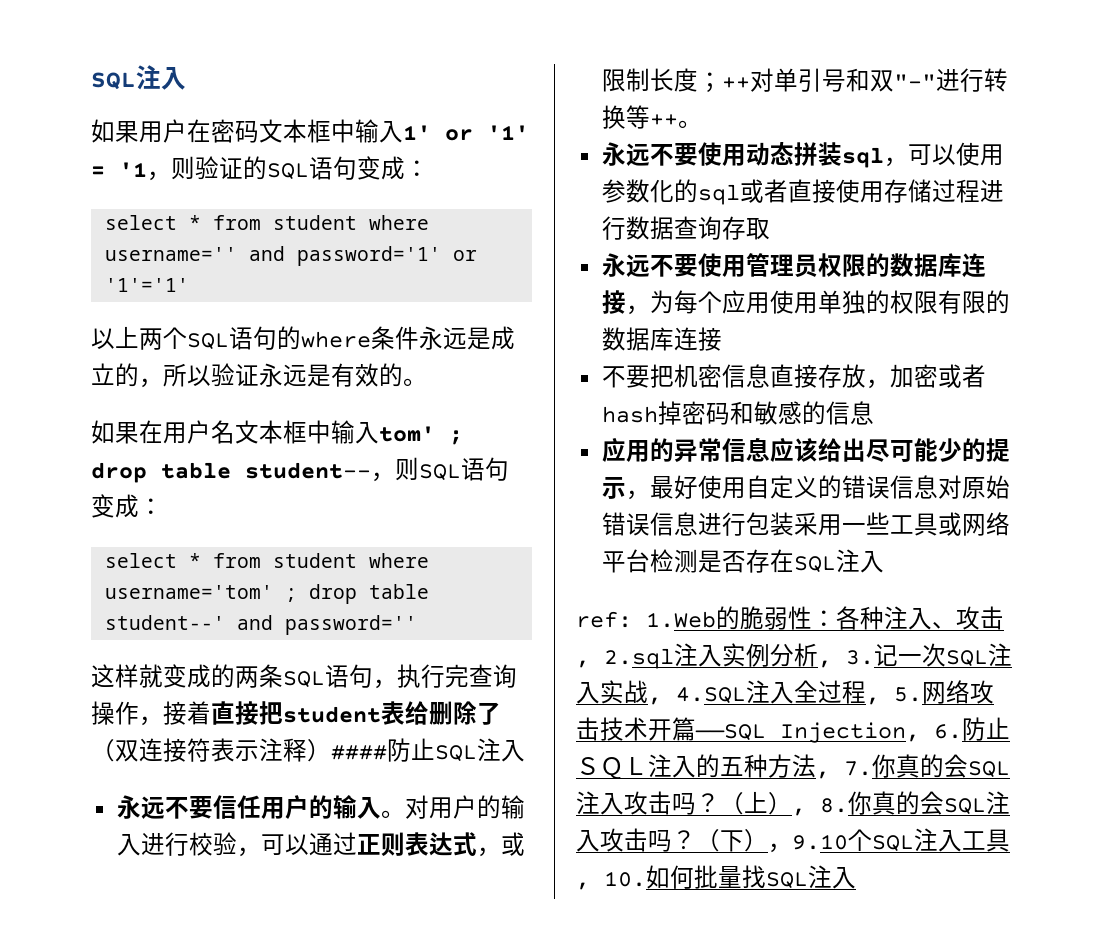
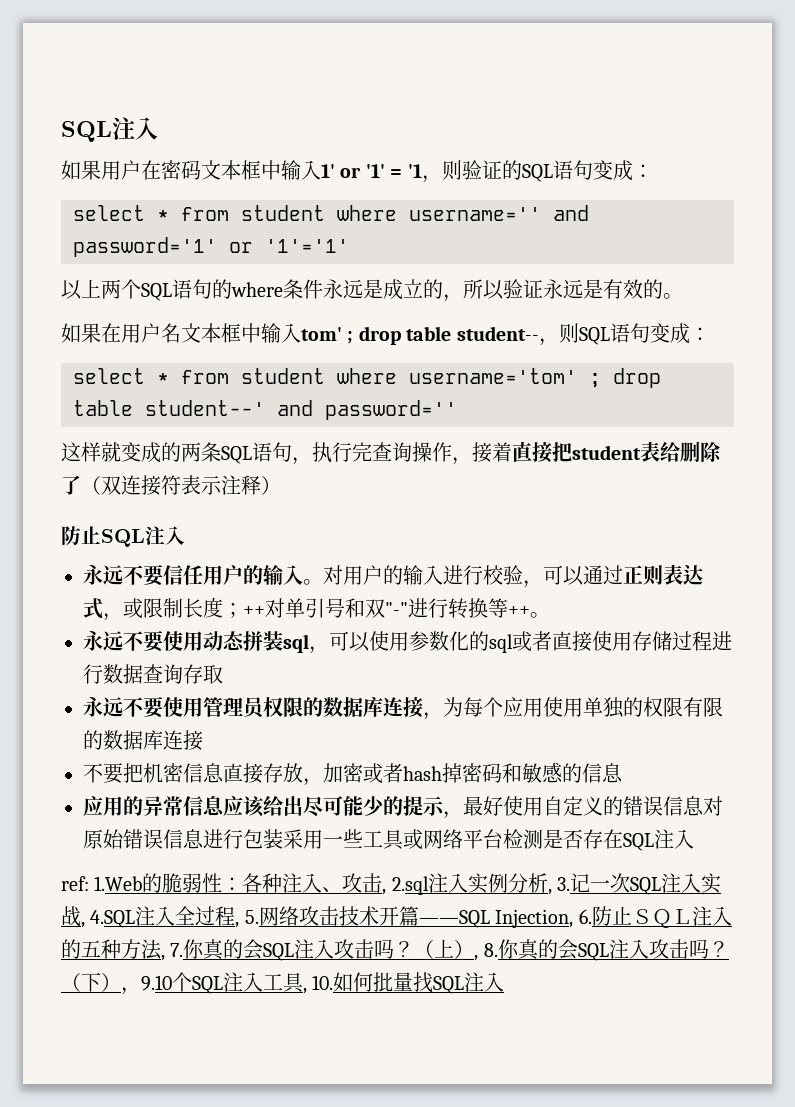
[331,745,387,760] #### -> (281, 485) //

